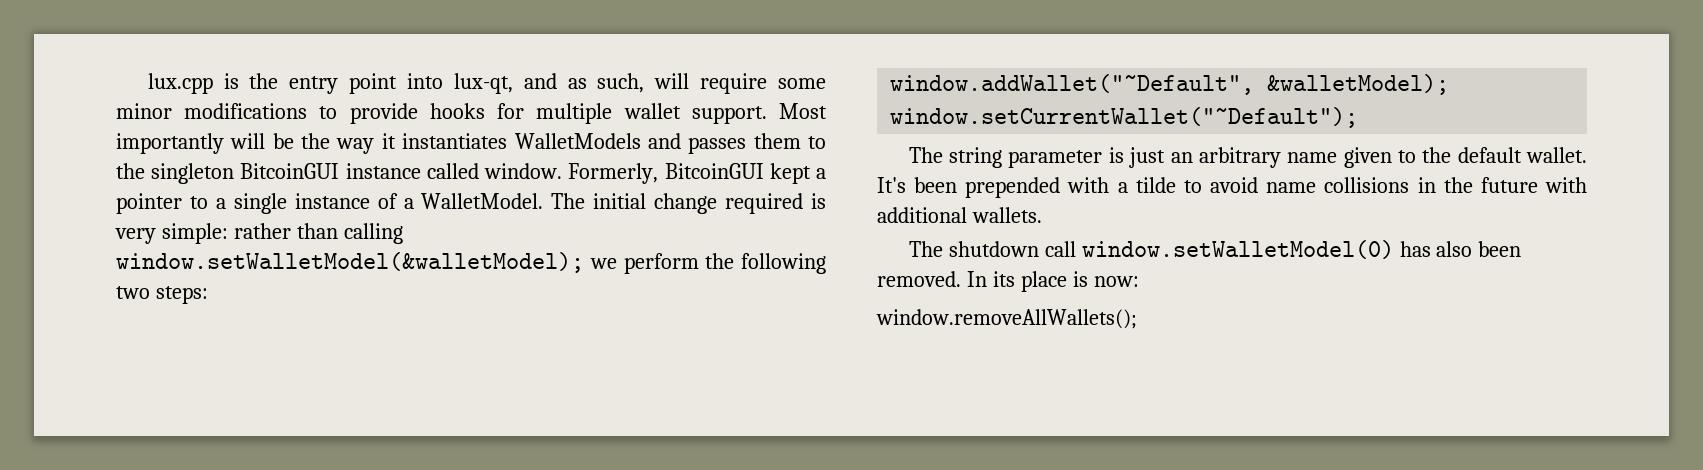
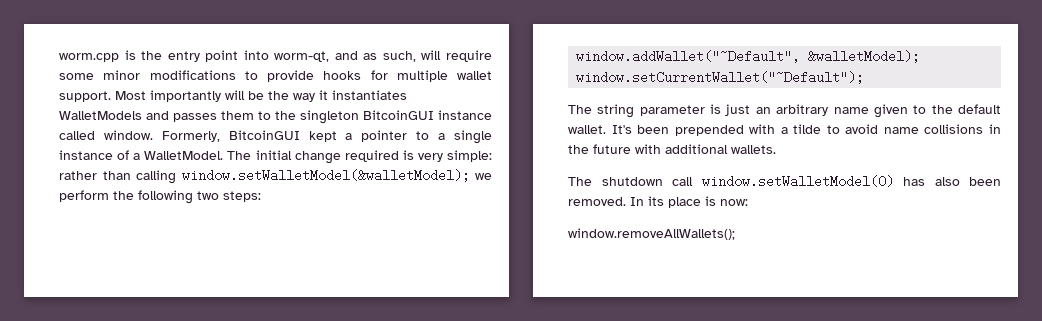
[147,73,213,94] lux.cpp -> [59,53,119,62] worm.cpp
[453,73,513,94] lux-qt, -> [274,51,330,62] worm-qt,

